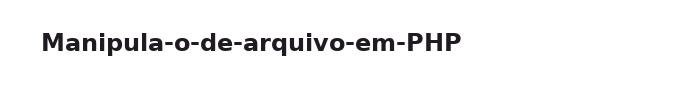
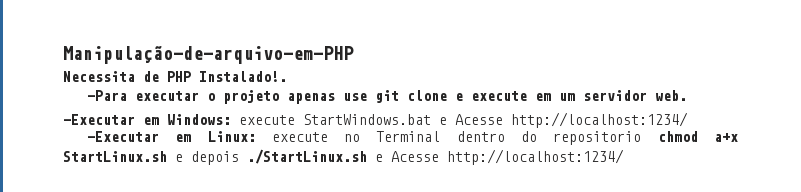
[41,33,462,56] Manipula-o-de-arquivo-em-PHP -> [63,46,354,64] [63,71,287,82] [86,90,687,104] [63,112,688,128] [86,131,738,145] [63,149,624,165] Manipulação-de-arquivo-em-PHP // Necessita de PHP Instalado!. // -Para executar o projeto apenas use git clone e execute em um servidor web. // -Executar em Windows: execute StartWindows.bat e Acesse http://localhost:1234/ // -Executar em Linux: execute no Terminal dentro do repositorio chmod a+x StartLinux.sh e depois ./StartLinux.sh e Acesse http://localhost:1234/

